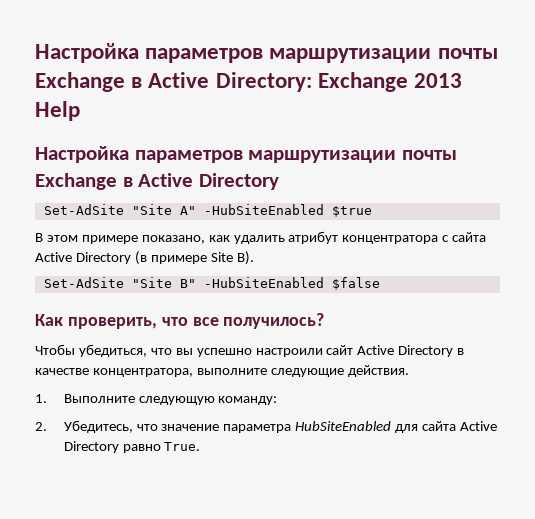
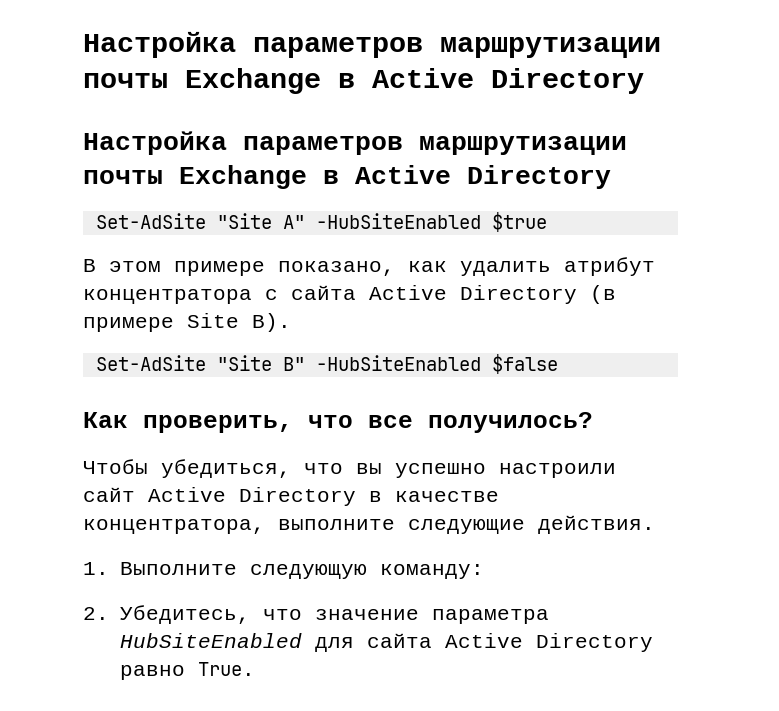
[35,43,498,63] [35,72,463,92] [35,101,80,121] Настройка параметров маршрутизации почты Exchange в Active Directory: Exchange 2013 Help -> [83,31,661,58] [83,68,644,94] Настройка параметров маршрутизации почты Exchange в Active Directory

